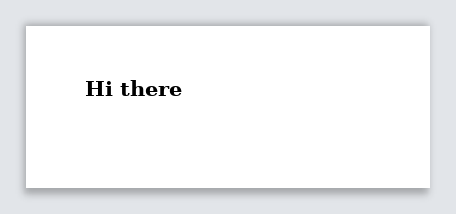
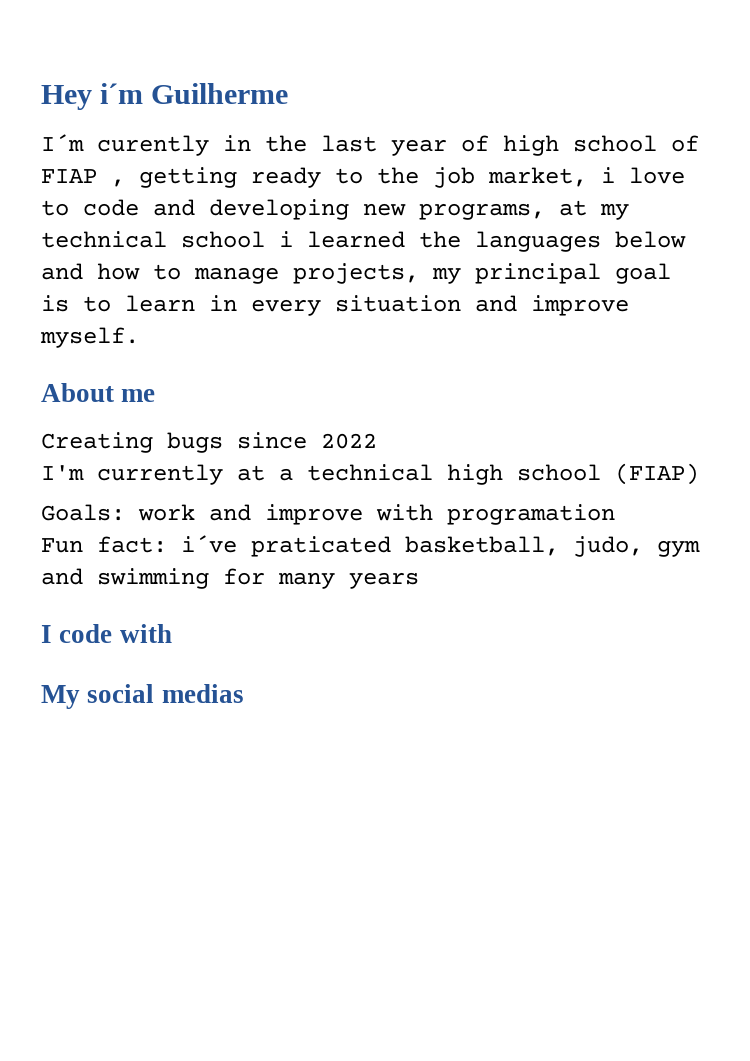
[85,80,182,96] Hi there -> [41,83,289,110] [41,134,699,156] [41,167,685,188] [41,199,629,220] [41,231,686,252] [41,263,671,284] [41,295,629,316] [40,327,139,348] [41,383,156,402] [41,432,377,453] [41,463,699,485] [41,504,615,525] [41,535,700,557] [41,568,419,589] [41,624,172,643] [41,684,244,709] Hey i´m Guilherme // I´m curently in the last year of high school of FIAP , getting ready to the job market, i love to code and developing new programs, at my technical school i learned the languages below and how to manage projects, my principal goal is to learn in every situation and improve myself. // About me // Creating bugs since 2022 // I'm currently at a technical high school (FIAP) // Goals: work and improve with programation // Fun fact: i´ve praticated basketball, judo, gym and swimming for many years // I code with // My social medias

